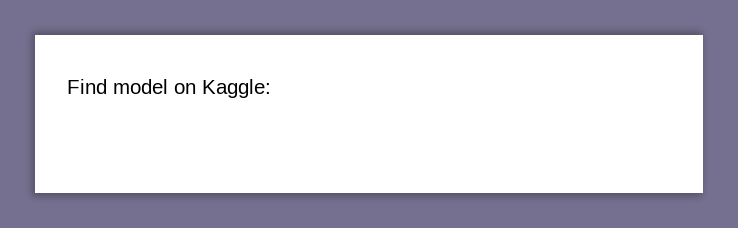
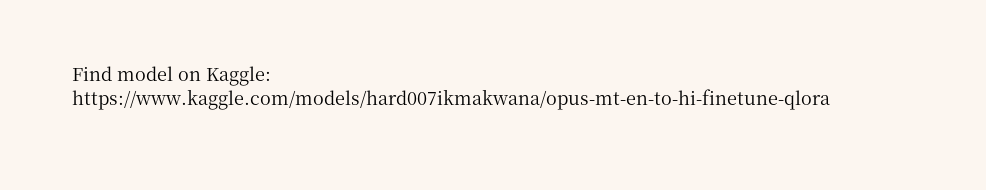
(271, 88) none -> [72,89,830,110] https://www.kaggle.com/models/hard007ikmakwana/opus-mt-en-to-hi-finetune-qlora

